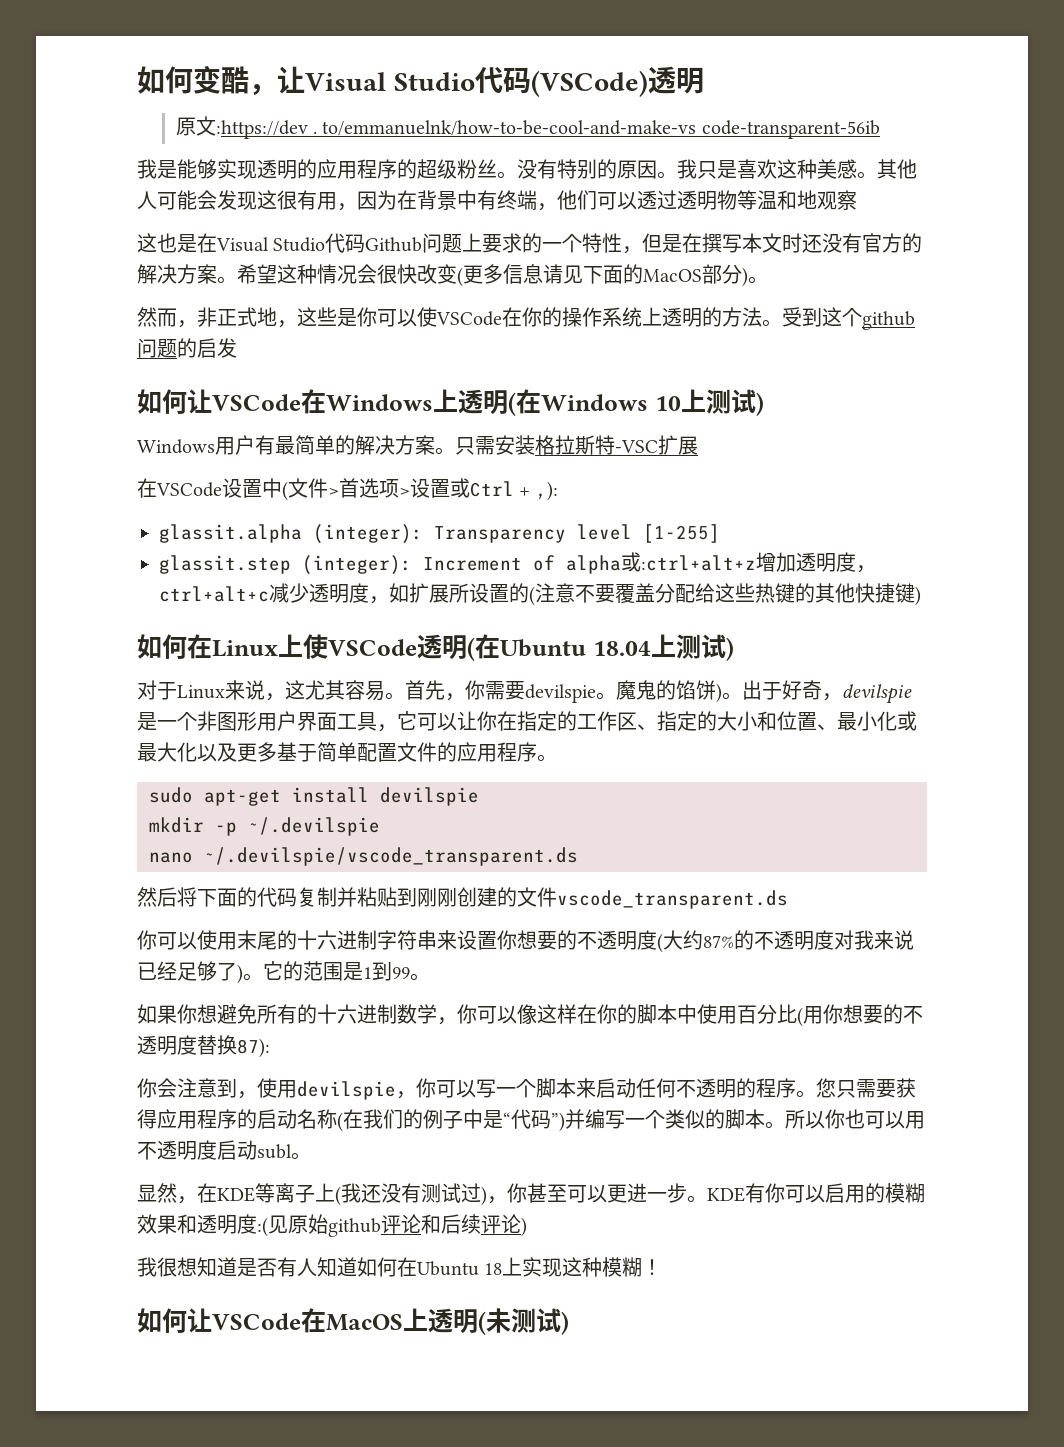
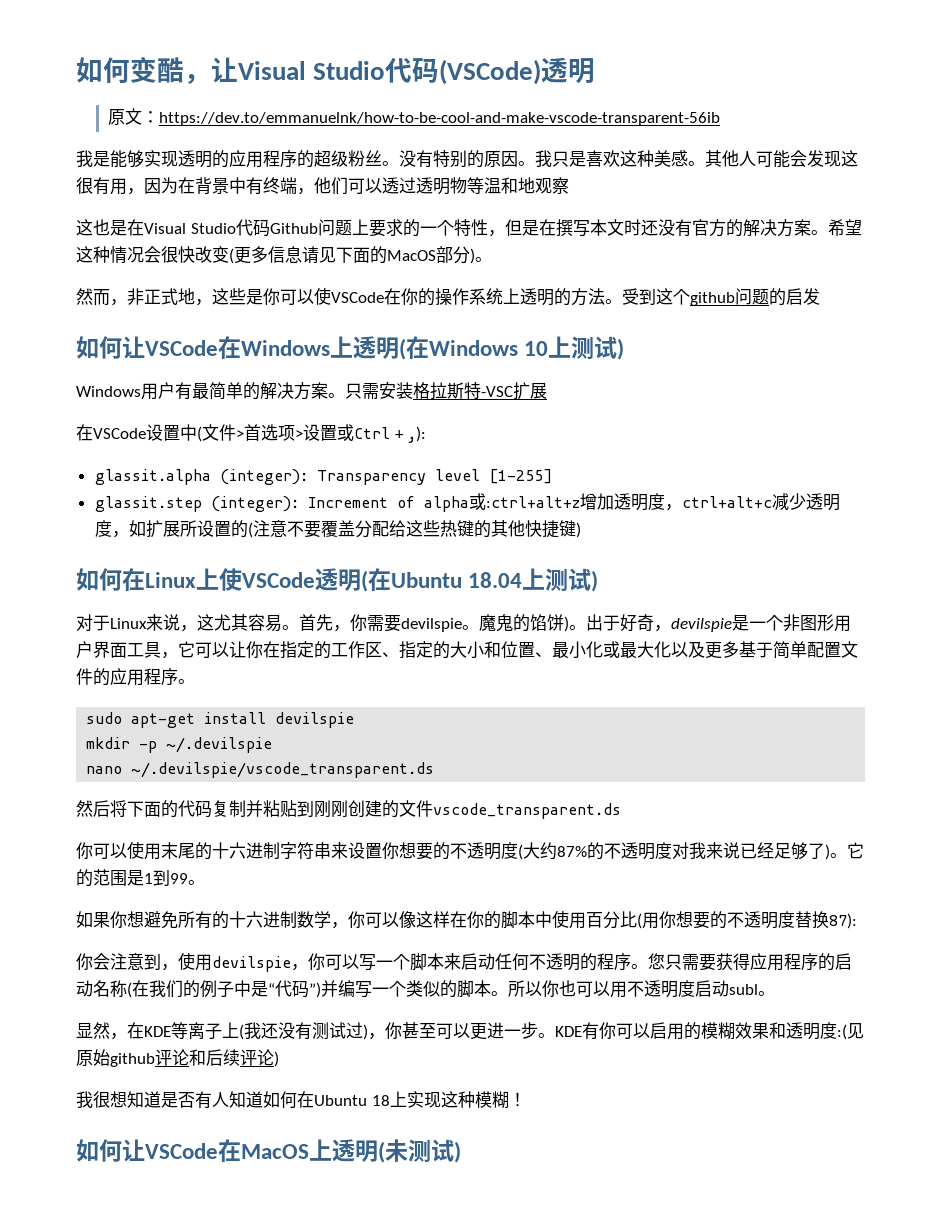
[215,120,880,139] :https://dev . to/emmanuelnk/how-to-be-cool-and-make-vs code-transparent-56ib -> [141,111,720,126] ：https://dev.to/emmanuelnk/how-to-be-cool-and-make-vscode-transparent-56ib

